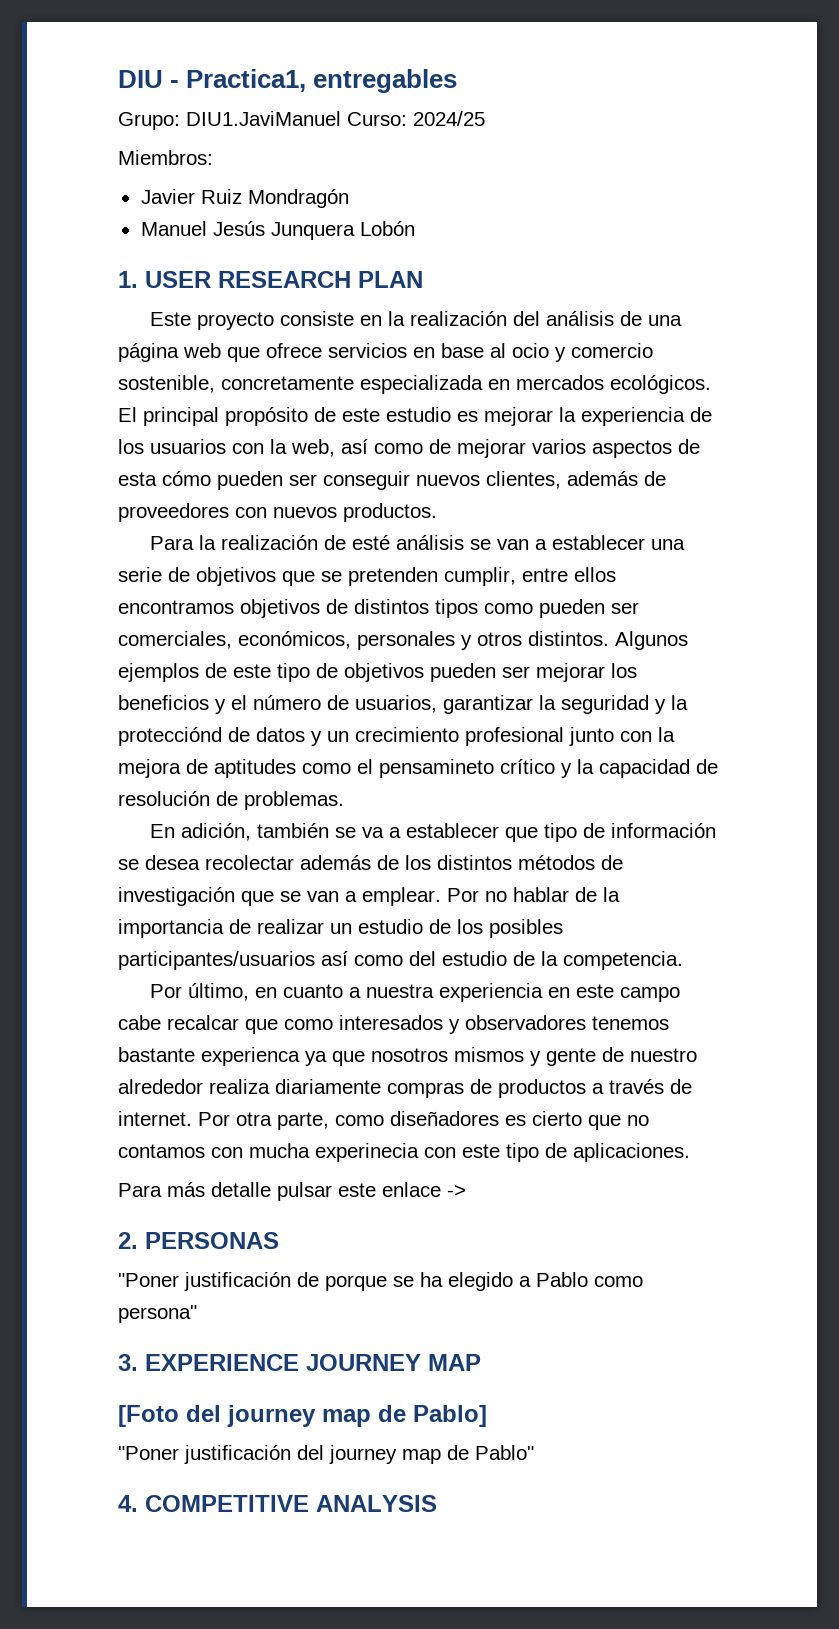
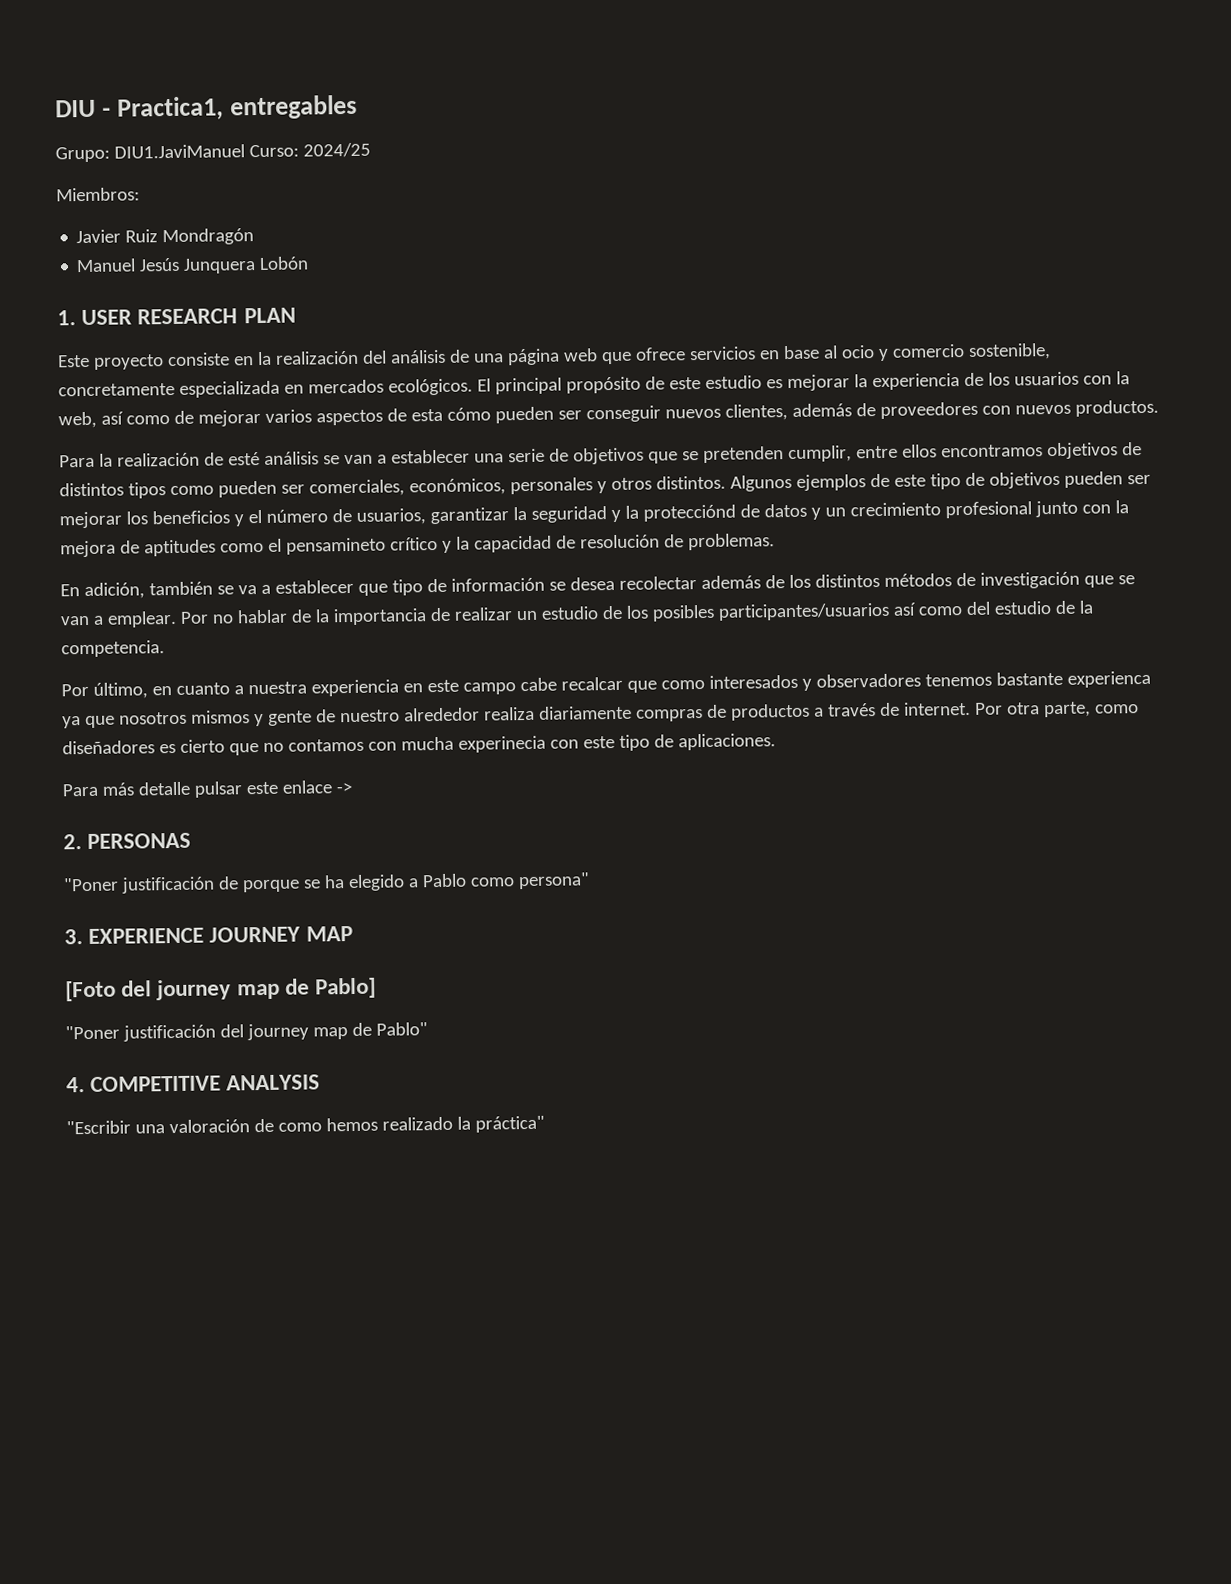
(437, 1503) none -> [66,1115,545,1135] // "Escribir una valoración de como hemos realizado la práctica"

